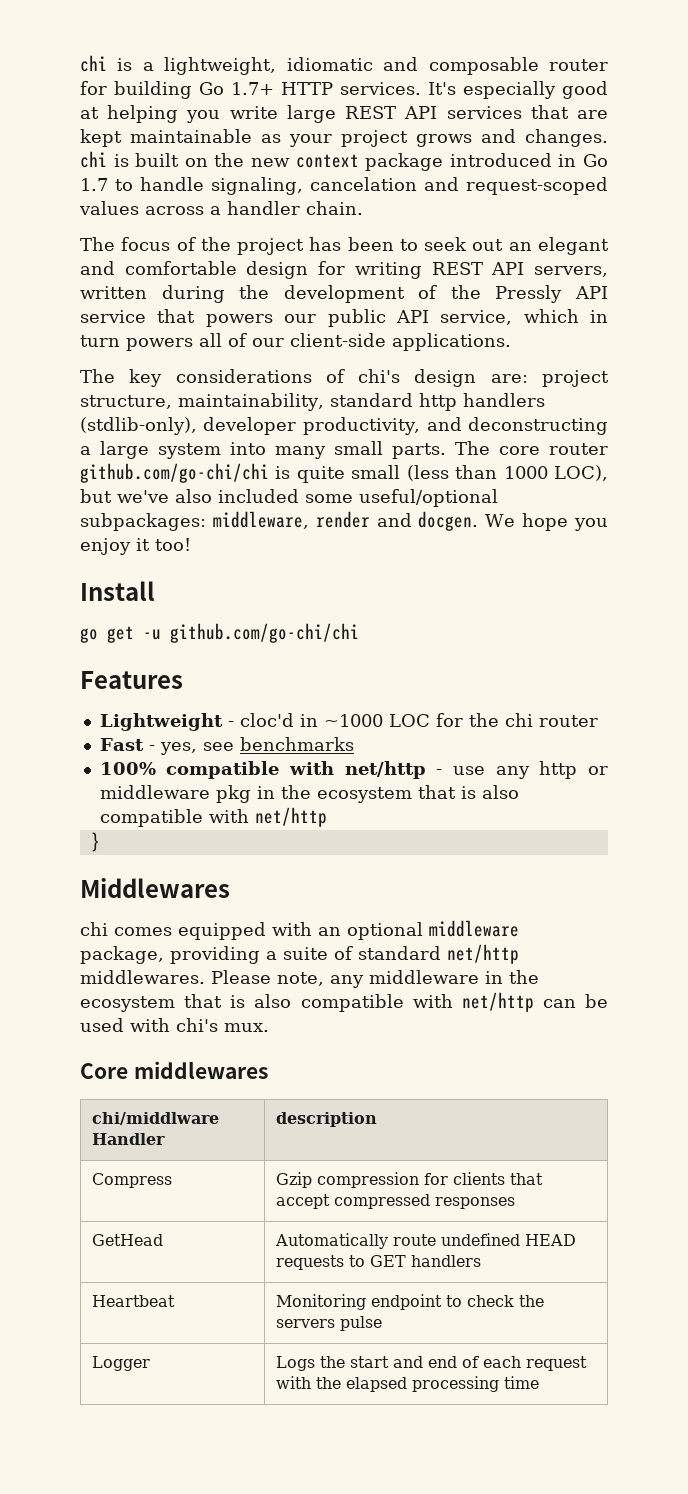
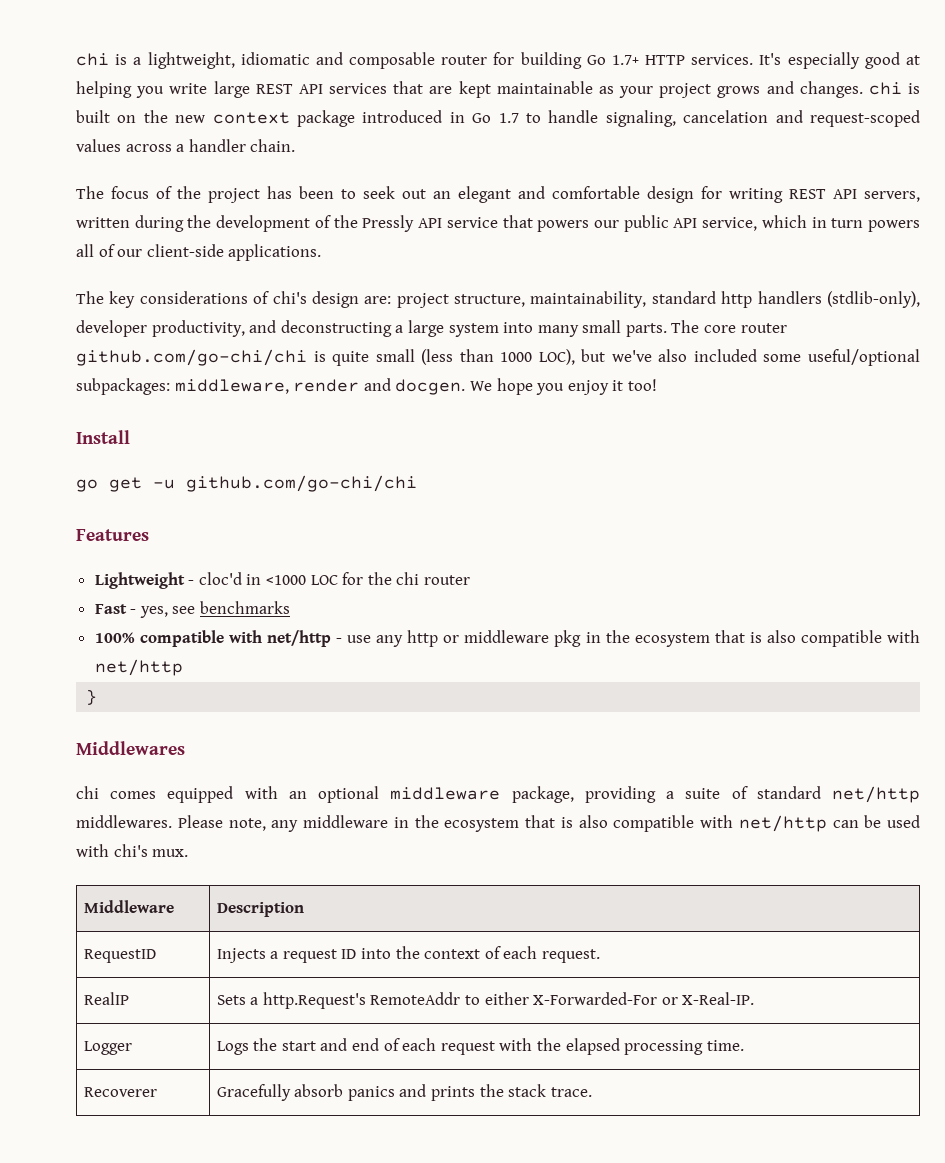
[323,714,383,727] ~1000 -> [266,575,307,585] <1000
[80,1061,268,1079] [91,1112,219,1125] [91,1133,165,1145] [275,1112,377,1127] [91,1173,172,1188] [275,1172,543,1188] [275,1194,515,1209] [91,1234,163,1246] [274,1233,576,1249] [275,1255,481,1270] [91,1295,175,1307] [275,1294,544,1310] [275,1316,382,1331] // Core middlewares // chi/middlware Handler | description // Compress | Gzip compression for clients that accept compressed responses // GetHead | Automatically route undefined HEAD requests to GET handlers // Heartbeat | Monitoring endpoint to check the servers pulse -> [83,900,174,913] [216,902,304,917] [83,949,156,963] [216,946,601,963] [83,992,129,1005] [216,992,755,1009] // Middleware | Description // RequestID | Injects a request ID into the context of each request. // RealIP | Sets a http.Request's RemoteAddr to either X-Forwarded-For or X-Real-IP.
[503,1376,539,1389] time -> [706,1040,744,1051] [83,1087,157,1097] [216,1084,592,1101] time. // Recoverer | Gracefully absorb panics and prints the stack trace.

